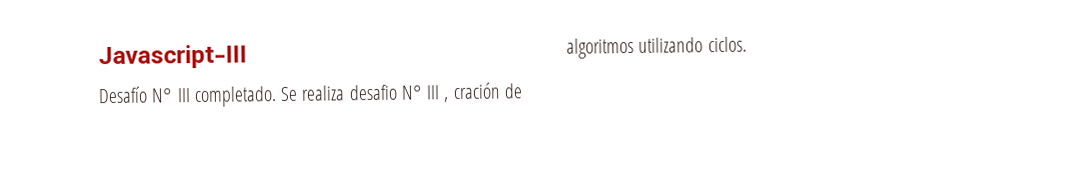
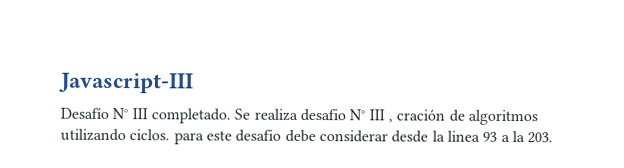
(747, 44) none -> [173,129,554,145] para este desafio debe considerar desde la linea 93 a la 203.

